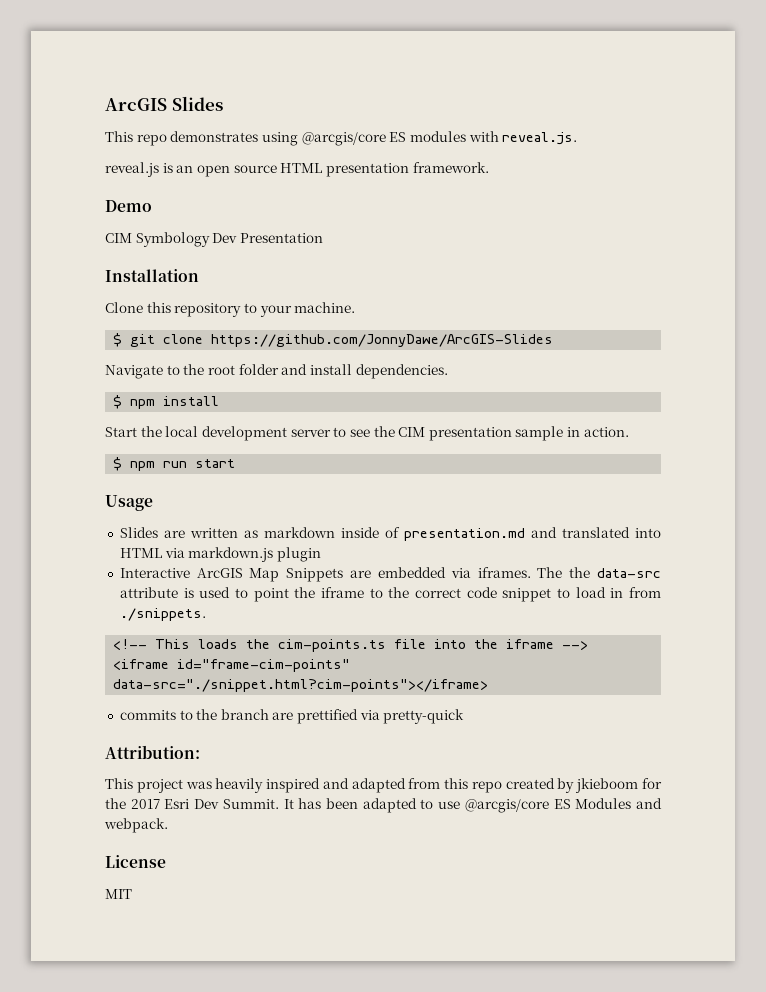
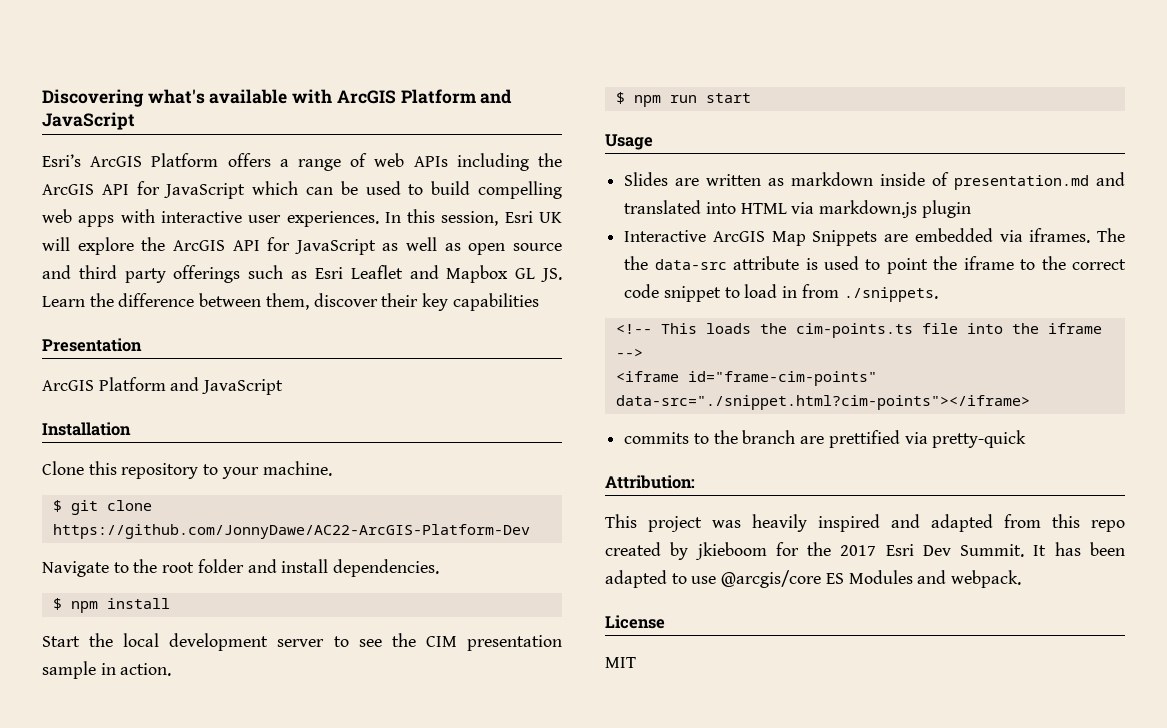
[105,96,223,111] [105,131,578,146] [105,162,489,177] [105,200,152,212] [105,232,323,247] ArcGIS Slides // This repo demonstrates using @arcgis/core ES modules with reveal.js. // reveal.js is an open source HTML presentation framework. // Demo // CIM Symbology Dev Presentation -> [42,89,513,107] [42,112,135,130] [42,153,562,171] [42,181,562,199] [42,209,562,227] [42,237,562,255] [42,265,562,283] [42,293,539,311] [42,338,142,352] [42,377,284,395] Discovering what's available with ArcGIS Platform and JavaScript // Esri’s ArcGIS Platform offers a range of web APIs including the ArcGIS API for JavaScript which can be used to build compelling web apps with interactive user experiences. In this session, Esri UK will explore the ArcGIS API for JavaScript as well as open source and third party offerings such as Esri Leaflet and Mapbox GL JS. Learn the difference between them, discover their key capabilities // Presentation // ArcGIS Platform and JavaScript
[211,334,554,347] https://github.com/JonnyDawe/ArcGIS-Slides -> [52,524,530,539] https://github.com/JonnyDawe/AC22-ArcGIS-Platform-Dev

